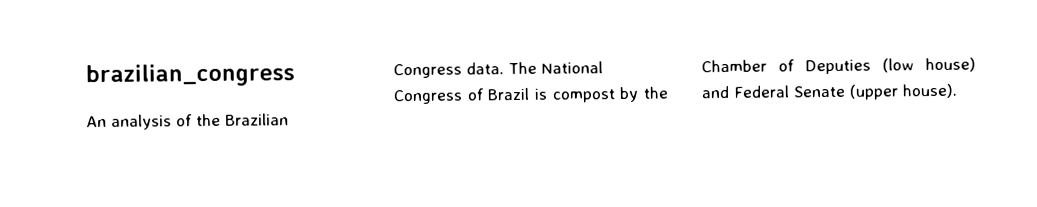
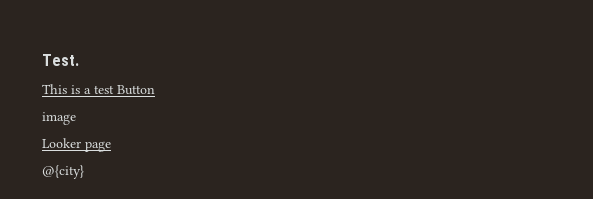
[85,63,295,88] [86,113,289,130] [393,61,603,79] [393,86,668,105] [701,57,976,75] [701,83,957,100] brazilian_congress // An analysis of the Brazilian Congress data. The National Congress of Brazil is compost by the Chamber of Deputies (low house) and Federal Senate (upper house). -> [42,54,79,66] [42,84,155,95] [42,112,76,125] [42,138,111,152] [42,165,84,179] Test. // This is a test Button // image // Looker page // @{city}

